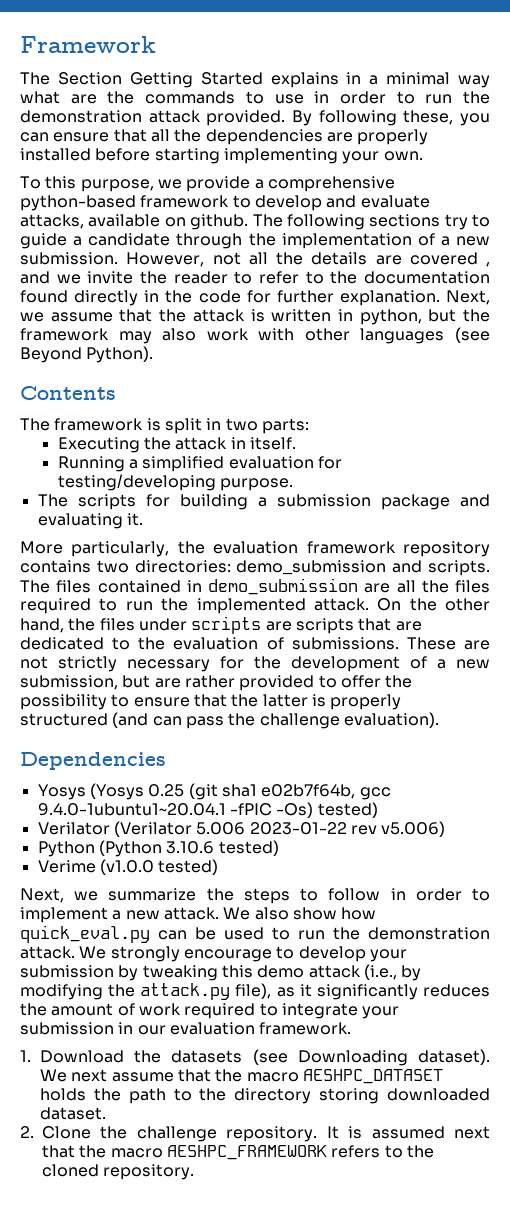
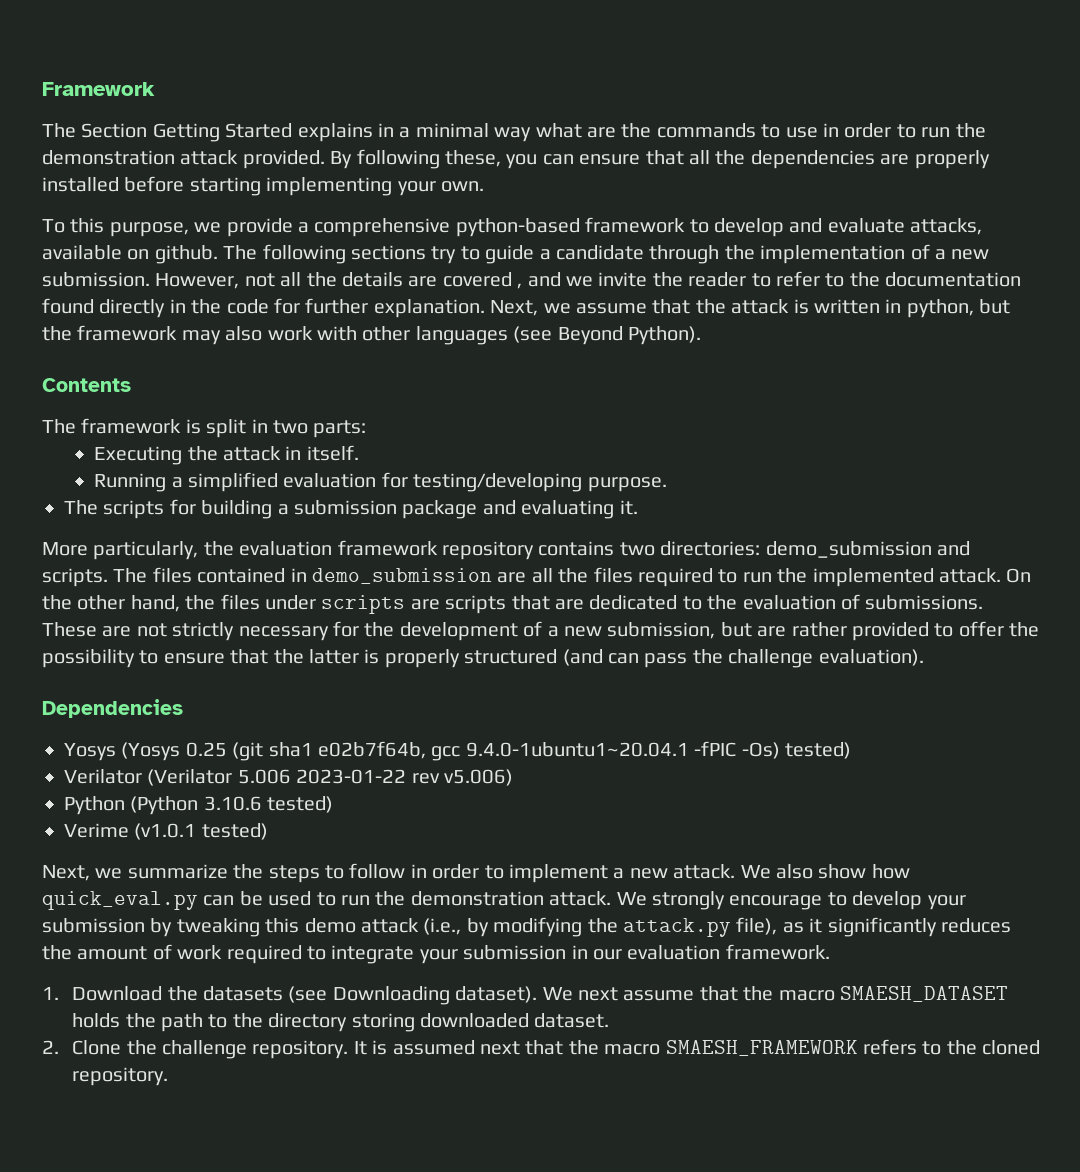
[99,859,154,875] (v1.0.0 -> [134,823,197,840] (v1.0.1
[302,1069,443,1084] AESHPC_DATASET -> [839,986,1008,1002] SMAESH_DATASET
[166,1145,327,1160] AESHPC_FRAMEWORK -> [665,1040,858,1056] SMAESH_FRAMEWORK

